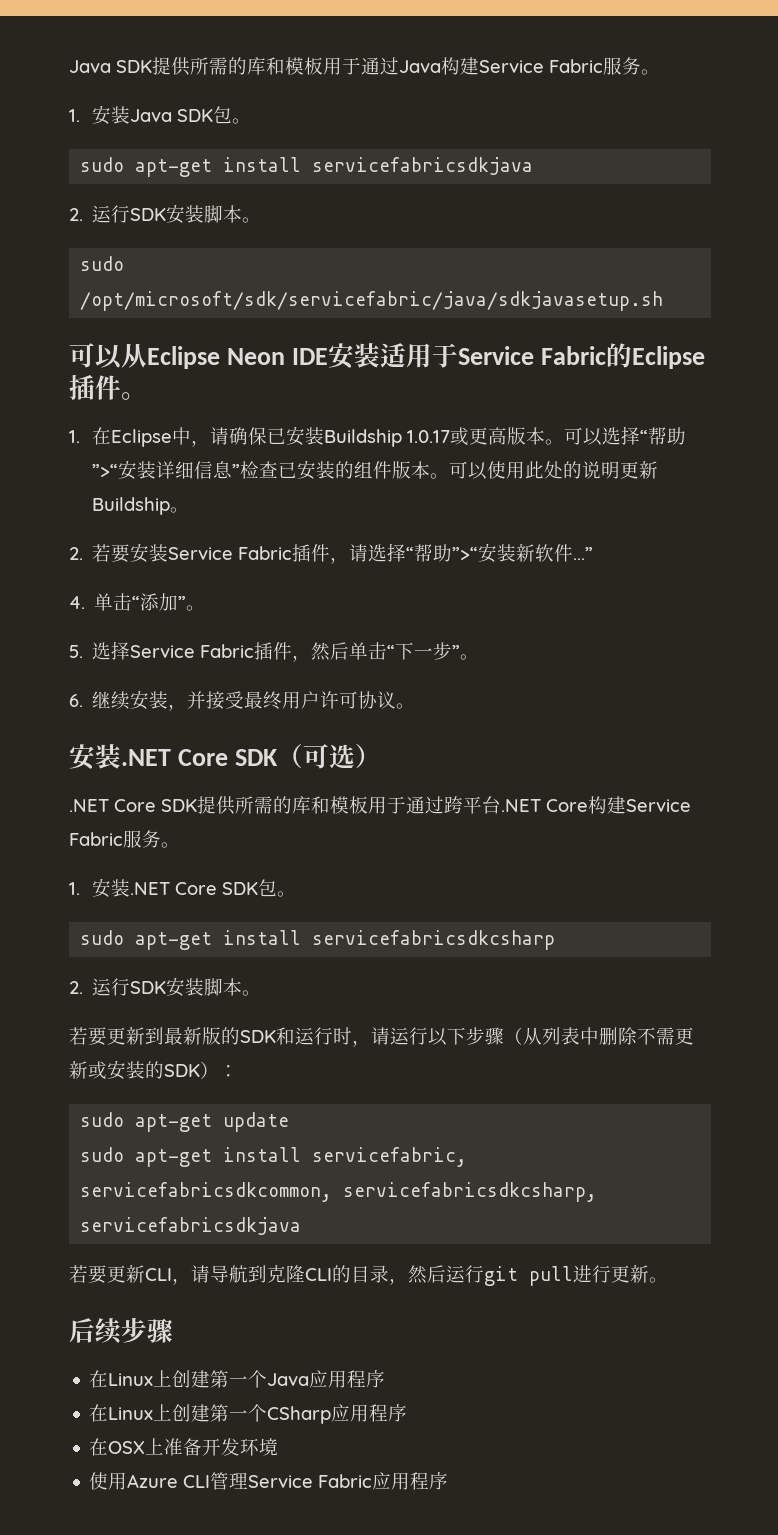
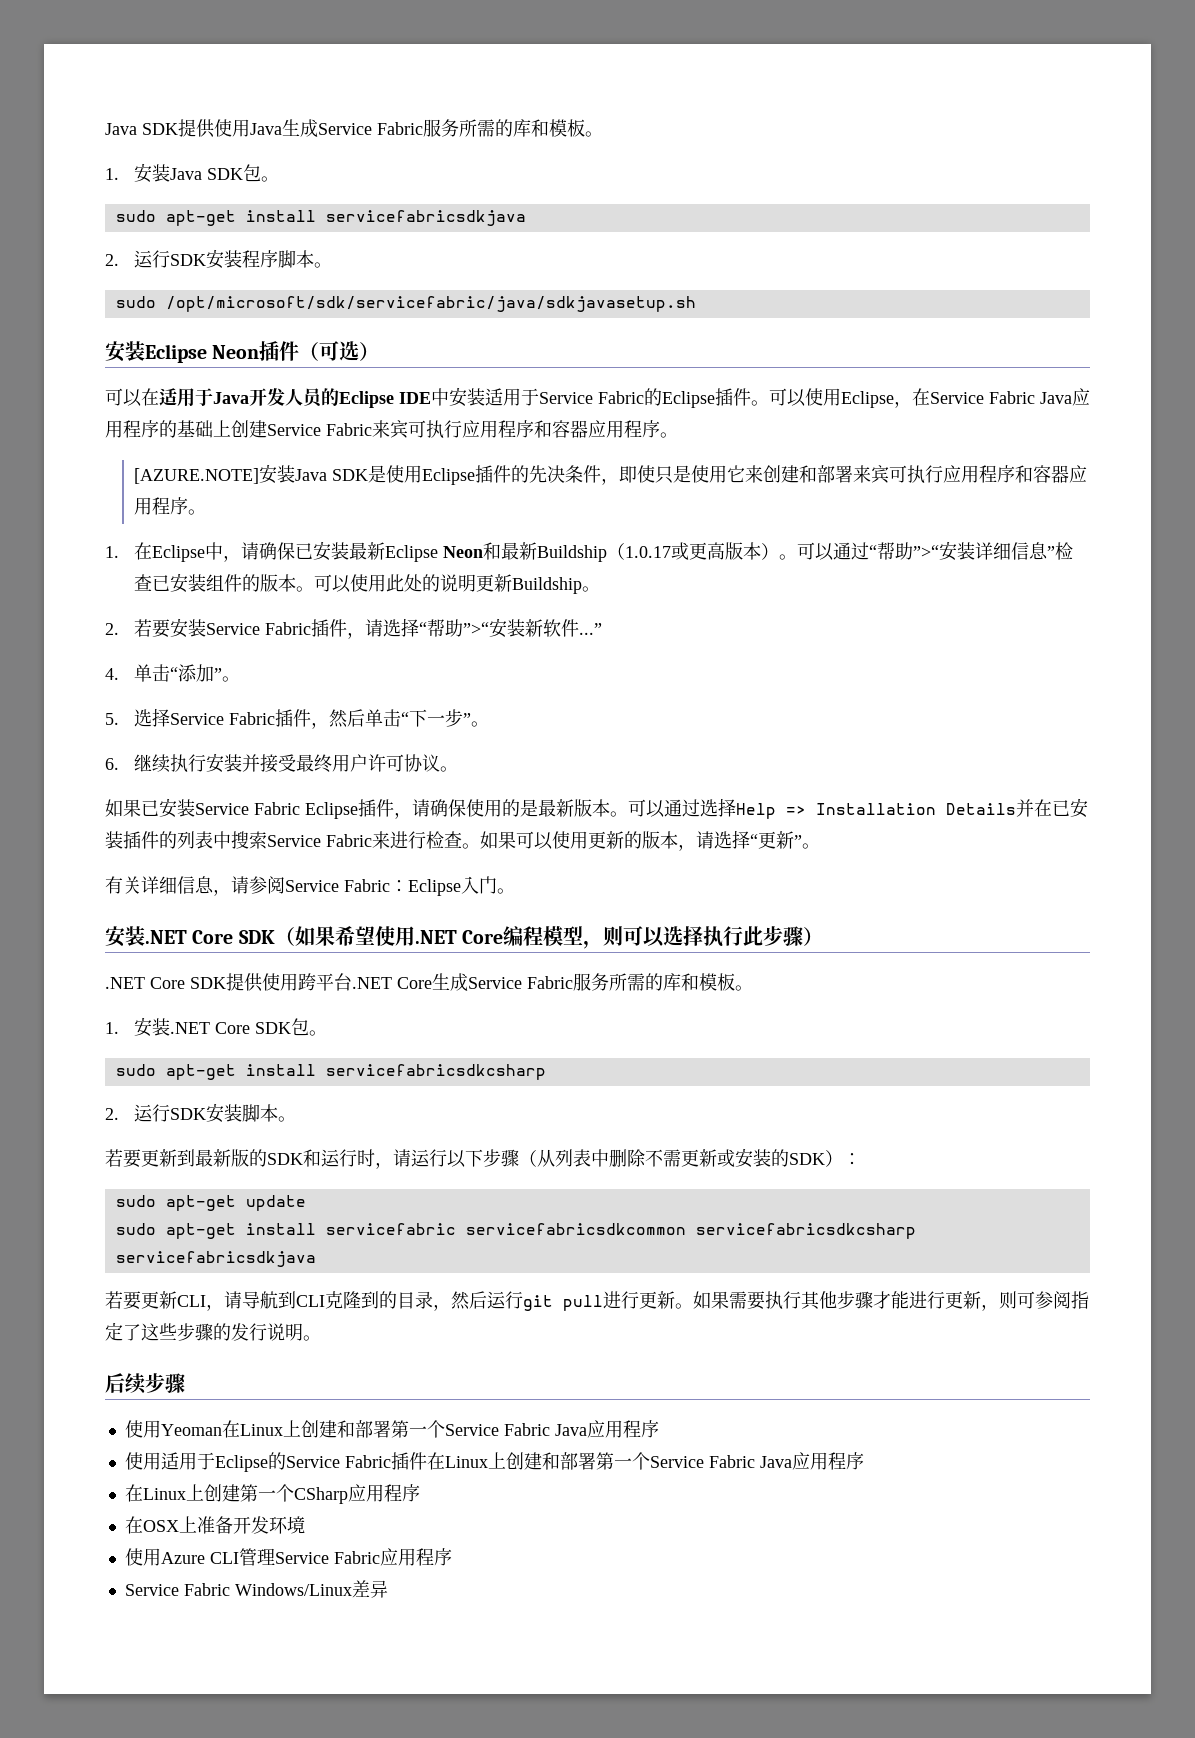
[190,57,641,75] 所需的库和模板用于通过Java构建Service Fabric服务 -> [214,119,585,137] 使用Java生成Service Fabric服务所需的库和模板
(205, 214) none -> [242,250,279,268] 程序
[69,343,328,369] 可以从Eclipse Neon IDE -> [105,341,380,363] [105,388,449,408] 安装Eclipse Neon插件（可选） // 可以在适用于Java开发人员的Eclipse IDE中
(147, 396) none -> [769,388,1090,408] [105,420,678,439] [134,464,1088,485] [134,497,207,515] 可以使用Eclipse，在Service Fabric Java应用程序的基础上创建Service Fabric来宾可执行应用程序和容器应用程序。 // [AZURE.NOTE]安装Java SDK是使用Eclipse插件的先决条件，即使只是使用它来创建和部署来宾可执行应用程序和容器应用程序。
[323,429,402,447] Buildship -> [349,542,626,562] 最新Eclipse Neon和最新Buildship（
[544,426,640,446] 。可以选择 -> [761,542,870,561] ）。可以通过
[334,461,392,479] 的组件 -> [206,574,261,592] 组件的
[130,690,188,711] 安装， -> [170,753,243,773] 执行安装
(416, 706) none -> [105,798,1088,819] [105,830,820,851] [105,876,515,896] // 如果已安装Service Fabric Eclipse插件，请确保使用的是最新版本。可以通过选择Help => Installation Details并在已安装插件的列表中搜索Service Fabric来进行检查。如果可以使用更新的版本，请选择“更新”。 // 有关详细信息，请参阅Service Fabric：Eclipse入门。
[302,744,355,769] 可选 -> [294,926,804,949] 如果希望使用.NET Core编程模型，则可以选择执行此步骤
[235,796,691,814] [69,830,161,848] 所需的库和模板用于通过跨平台.NET Core构建Service Fabric服务 -> [262,973,735,991] 使用跨平台.NET Core生成Service Fabric服务所需的库和模板
[312,1147,468,1167] [80,1182,598,1202] servicefabric, servicefabricsdkcommon, servicefabricsdkcsharp, -> [325,1223,916,1239] servicefabric servicefabricsdkcommon servicefabricsdkcsharp
[267,1265,332,1283] 克隆CLI -> [296,1291,379,1309] CLI克隆到
(668, 1280) none -> [693,1291,1089,1311] [105,1322,321,1341] 如果需要执行其他步骤才能进行更新，则可参阅指定了这些步骤的发行说明。
[89,1370,268,1388] 在Linux上创建第一个 -> [124,1420,659,1438] [124,1452,755,1472] 使用Yeoman在Linux上创建和部署第一个Service Fabric Java应用程序 // 使用适用于Eclipse的Service Fabric插件在Linux上创建和部署第一个Service Fabric
(449, 1481) none -> [124,1580,388,1598] // Service Fabric Windows/Linux差异

